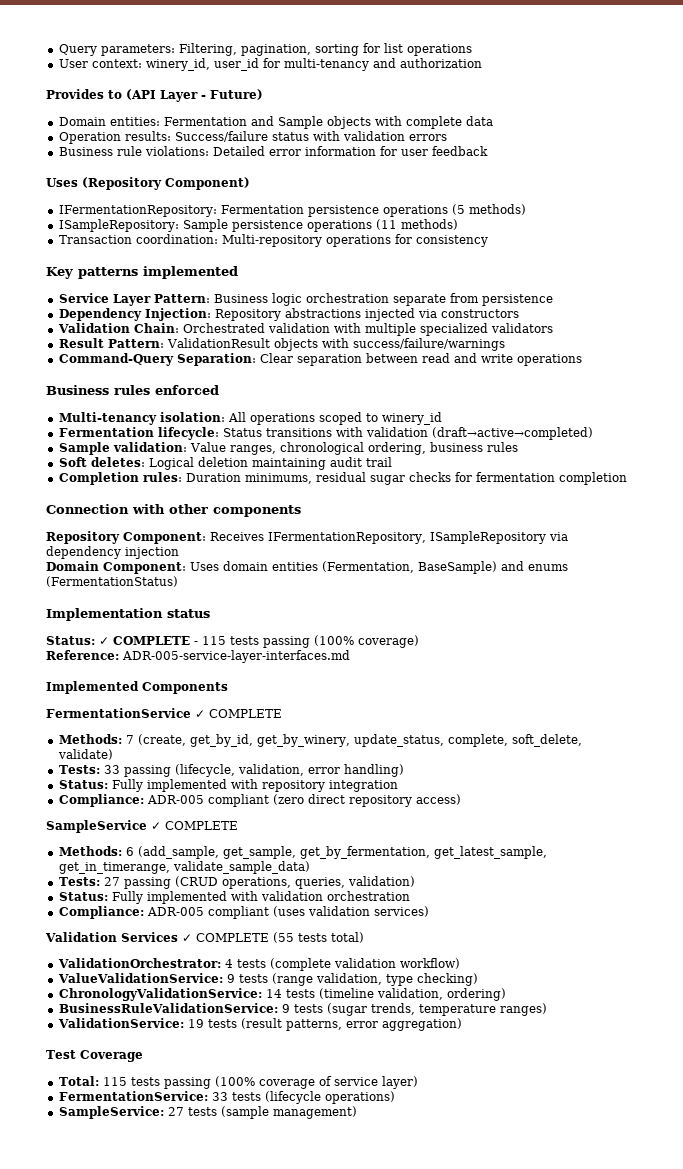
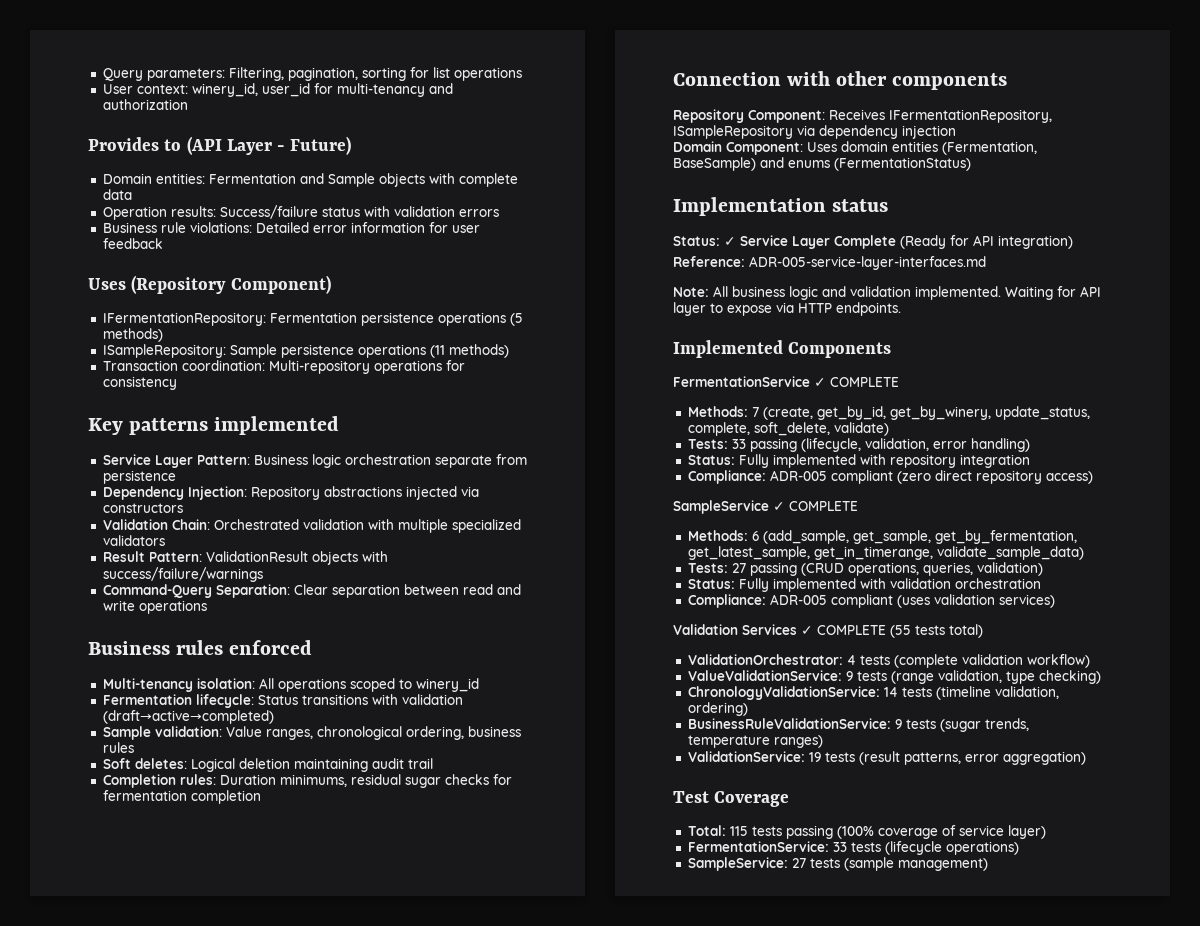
[113,635,419,648] [46,650,350,663] COMPLETE - 115 tests passing (100% coverage) // Reference: ADR-005-service-layer-interfaces.md -> [740,235,1073,249] [673,256,986,270] [673,286,1101,300] [673,302,901,316] Service Layer Complete (Ready for API integration) // Reference: ADR-005-service-layer-interfaces.md // Note: All business logic and validation implemented. Waiting for API layer to expose via HTTP endpoints.

